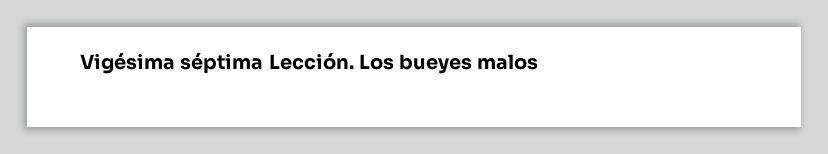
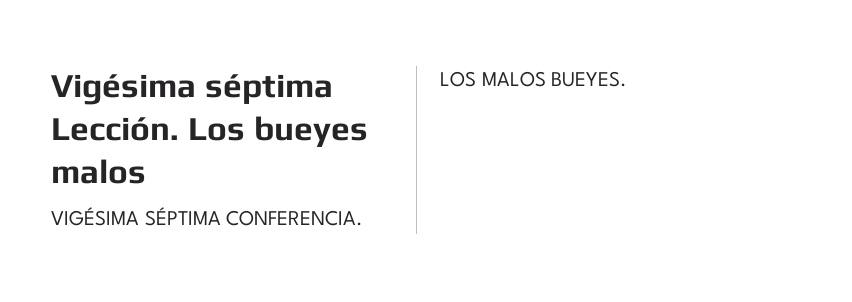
(539, 62) none -> [51,207,364,226] [440,71,628,87] // VIGÉSIMA SÉPTIMA CONFERENCIA. LOS MALOS BUEYES.

